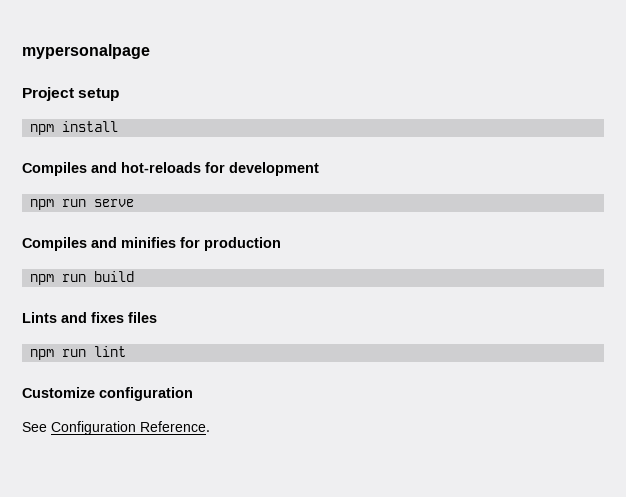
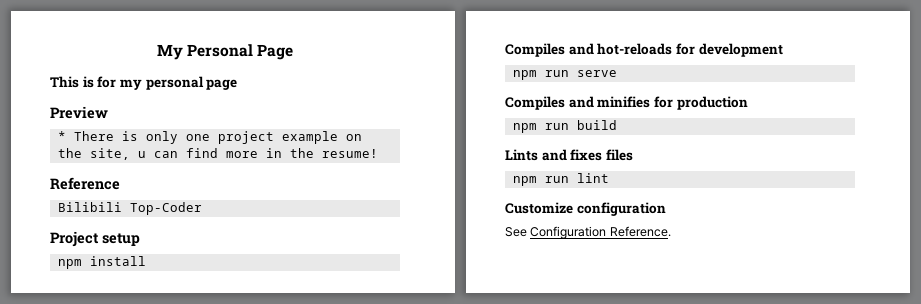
[22,44,150,59] mypersonalpage -> [156,44,294,60] [50,76,238,90] [50,106,108,119] [57,131,362,144] [57,148,378,160] [50,177,120,190] [57,202,202,215] My Personal Page // This is for my personal page // Preview // * There is only one project example on the site, u can find more in the resume! // Reference // Bilibili Top-Coder

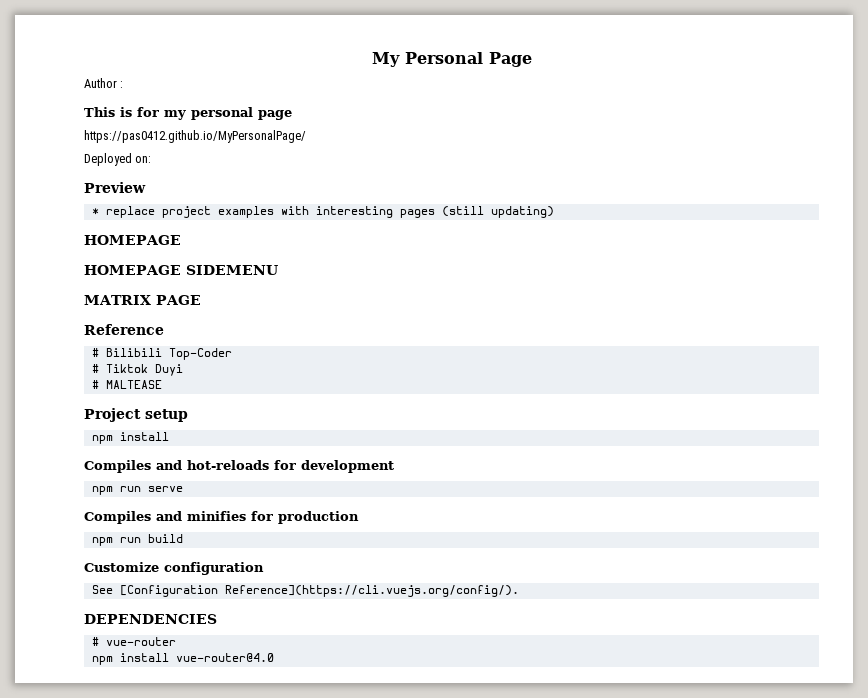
(294, 52) none -> [84,78,124,88] // Author :
(238, 84) none -> [84,130,306,143] [84,153,152,166] // https://pas0412.github.io/MyPersonalPage/ // Deployed on:
[73,131,362,144] [57,148,378,160] There is only one project example on the site, u can find more in the resume! -> [105,206,554,218] [84,235,181,245] [84,265,278,275] [84,295,201,305] replace project examples with interesting pages (still updating) // HOMEPAGE // HOMEPAGE SIDEMENU // MATRIX PAGE
(120, 183) none -> [91,348,99,357] #
(202, 208) none -> [91,364,183,376] [91,380,162,389] // # Tiktok Duyi // # MALTEASE
[505,149,633,161] [512,173,609,186] [505,202,666,216] [505,226,671,239] Lints and fixes files // npm run lint // Customize configuration // See Configuration Reference. -> [84,562,264,575] [91,585,519,597] [84,614,217,624] [91,637,176,646] [91,653,274,665] Customize configuration // See [Configuration Reference](https://cli.vuejs.org/config/). // DEPENDENCIES // # vue-router // npm install vue-router@4.0

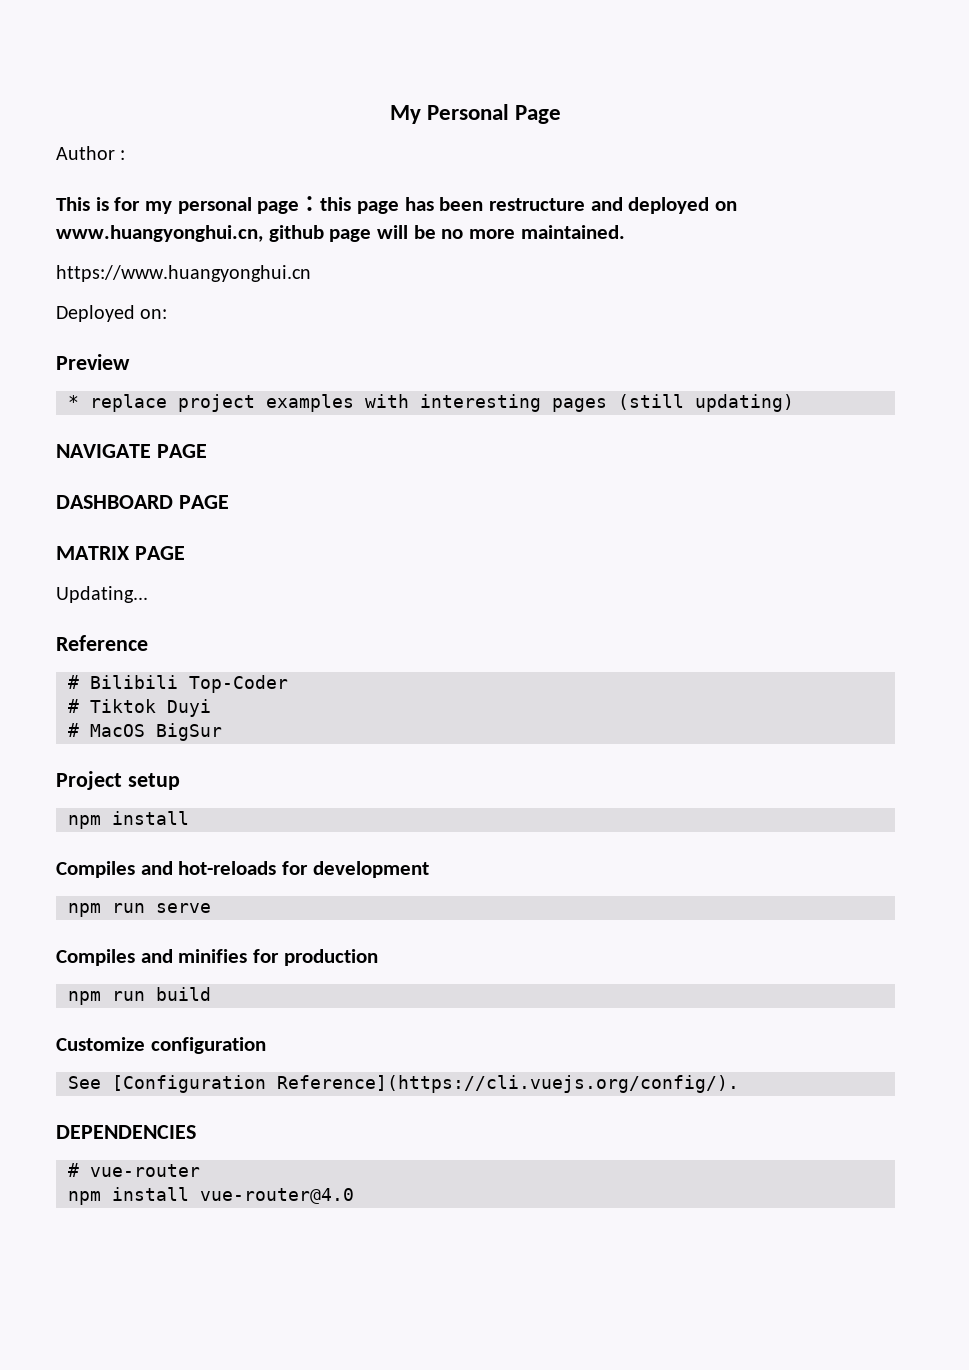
[84,130,306,143] // https://pas0412.github.io/MyPersonalPage/ -> [299,196,738,214] [56,225,625,242] [56,265,311,282] ：this page has been restructure and deployed on www.huangyonghui.cn, github page will be no more maintained. // https://www.huangyonghui.cn
[84,235,181,245] [84,265,278,275] HOMEPAGE // HOMEPAGE SIDEMENU -> [56,444,207,458] [56,495,229,509] NAVIGATE PAGE // DASHBOARD PAGE
(201, 300) none -> [56,586,148,603] // Updating...
[105,380,162,389] MALTEASE -> [90,723,222,741] MacOS BigSur

